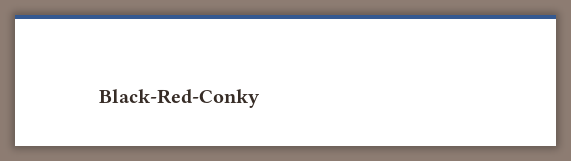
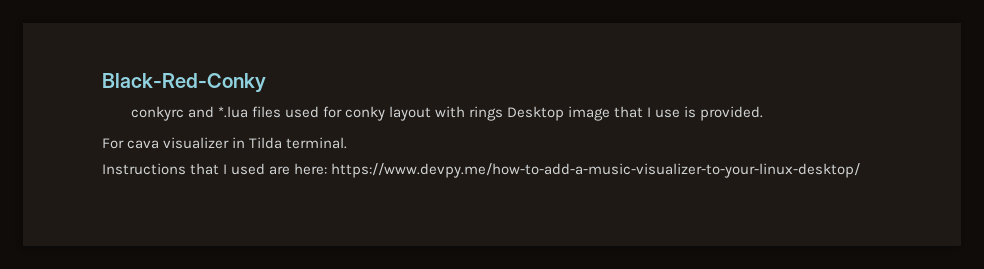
(260, 98) none -> [130,106,764,121] [102,137,348,149] [102,163,861,178] // conkyrc and *.lua files used for conky layout with rings Desktop image that I use is provided. // For cava visualizer in Tilda terminal. // Instructions that I used are here: https://www.devpy.me/how-to-add-a-music-visualizer-to-your-linux-desktop/

